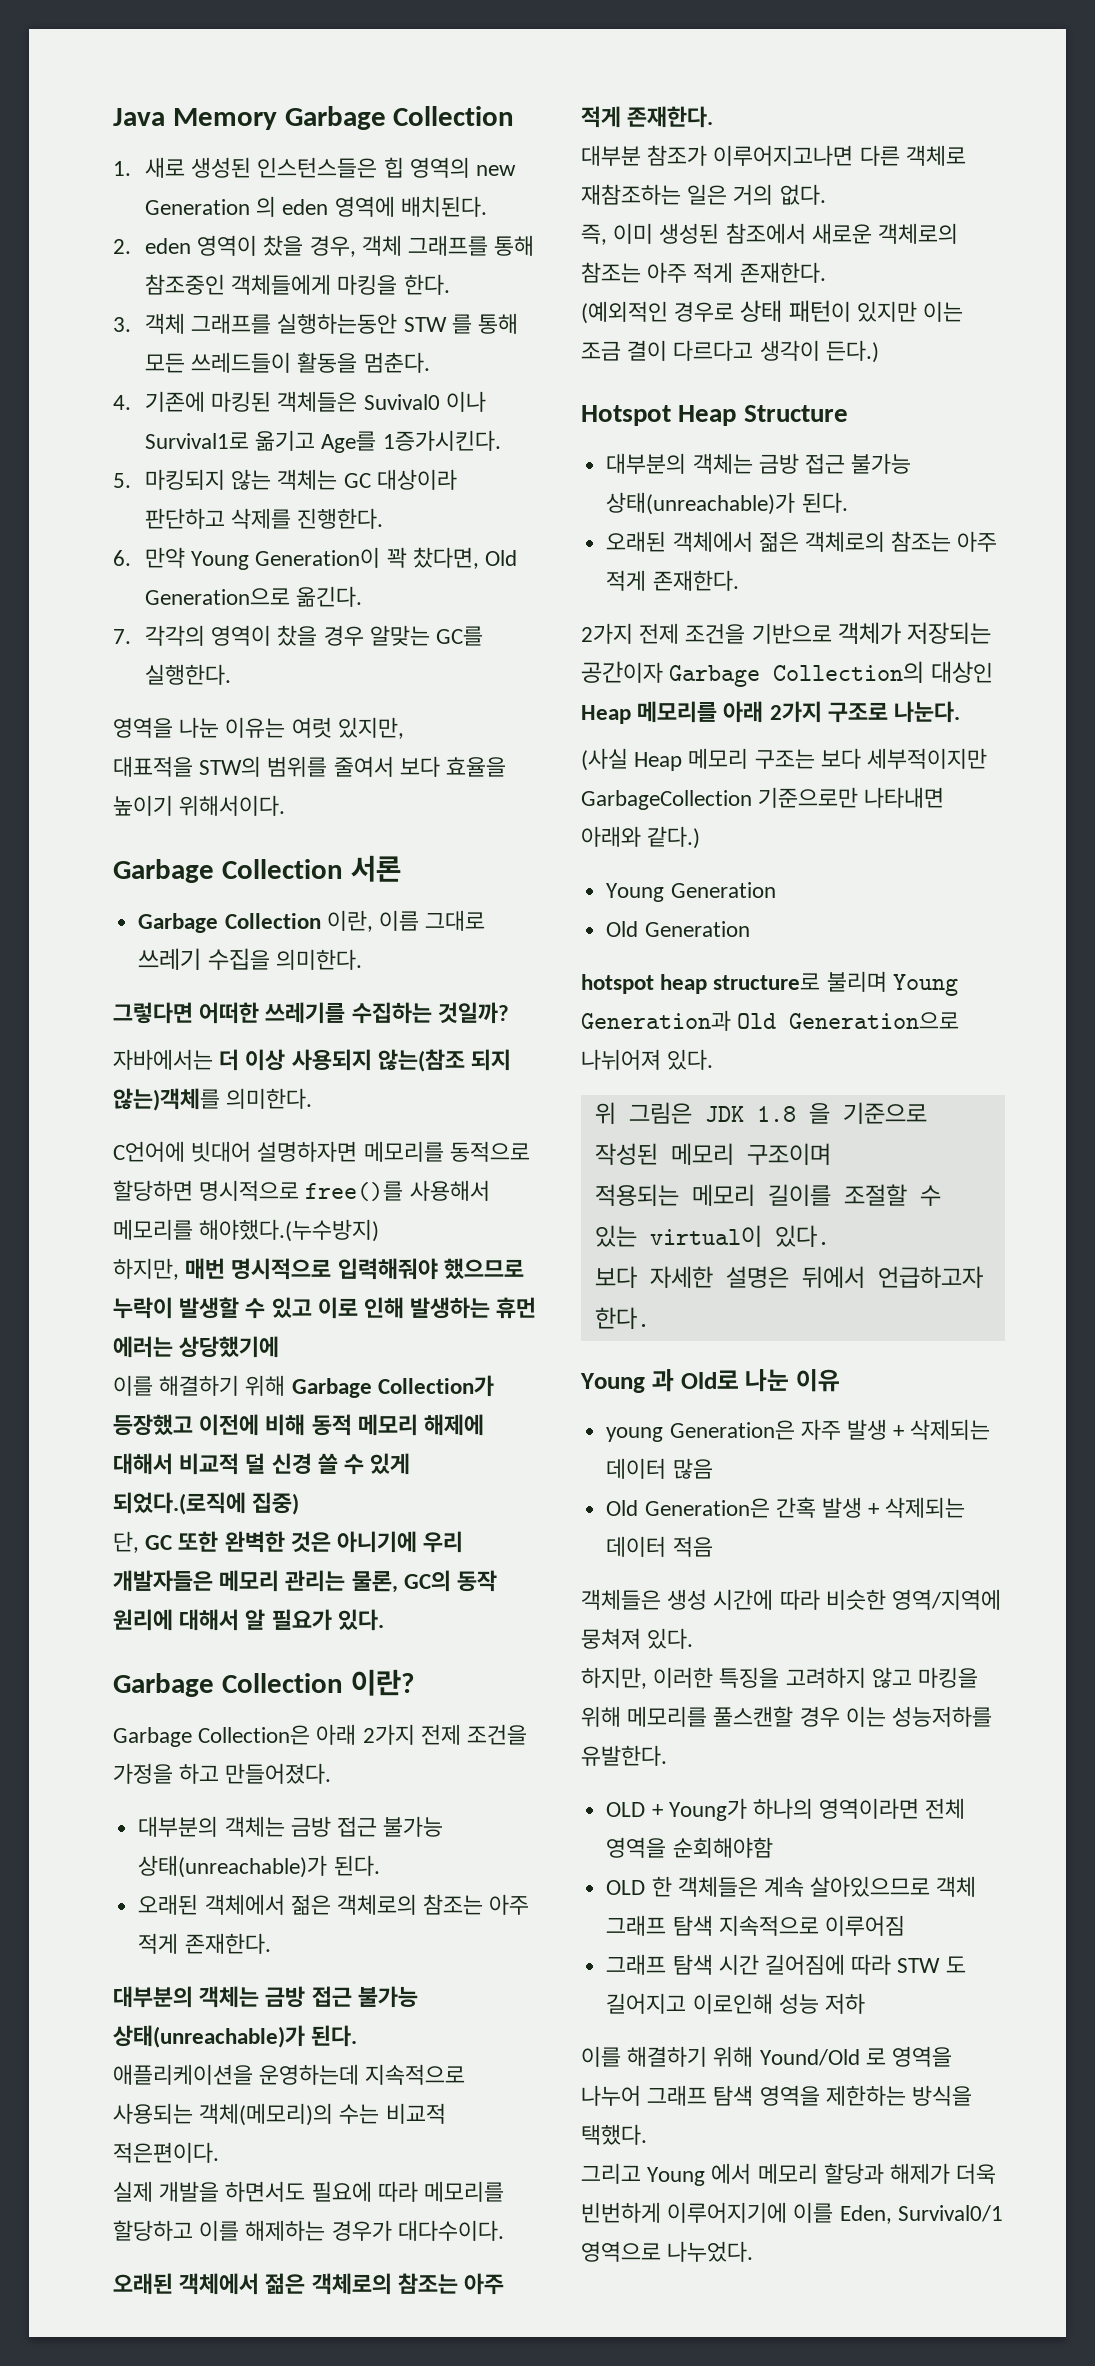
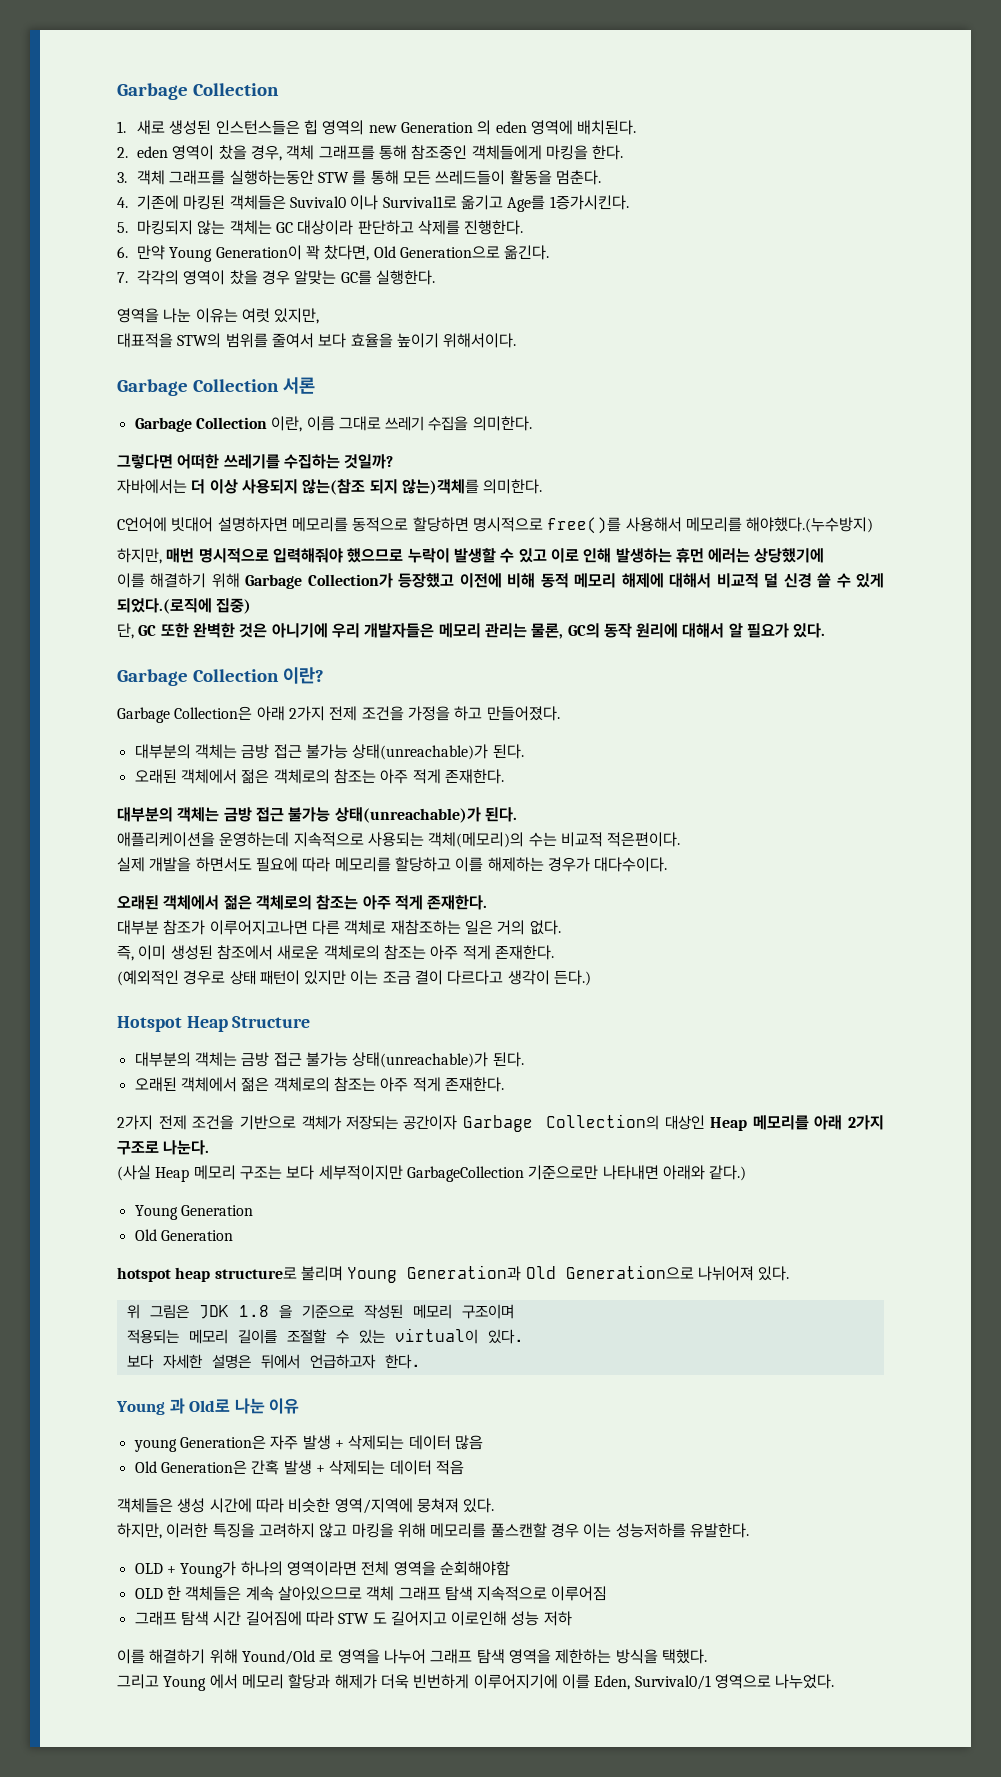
[113,108,277,130] Java Memory -> (117, 91) none

